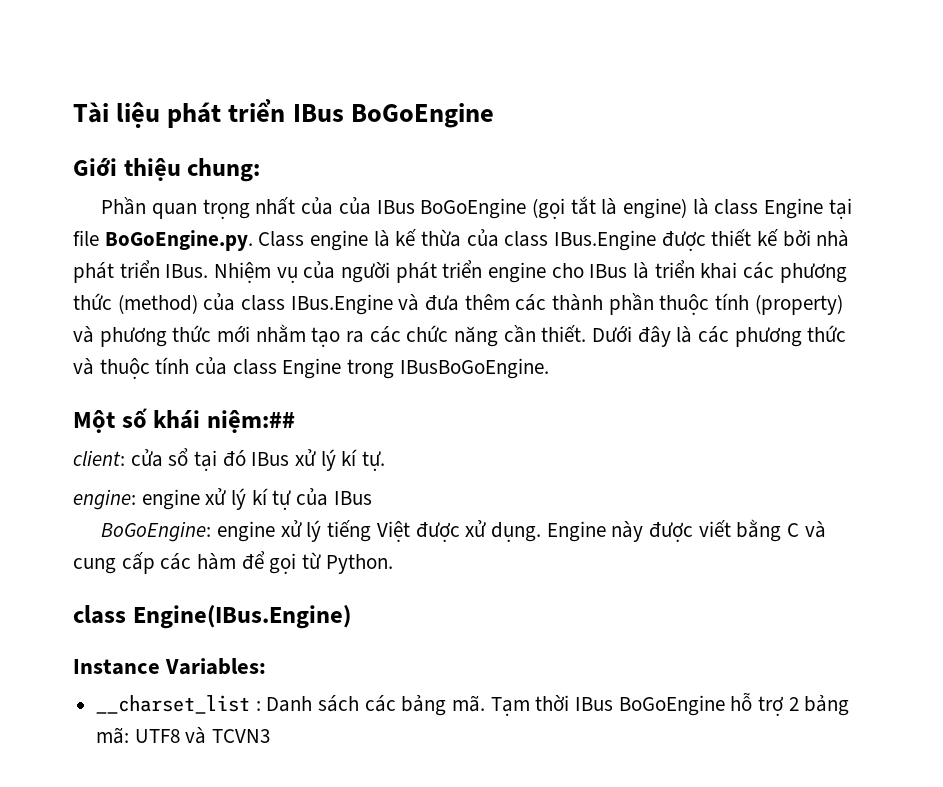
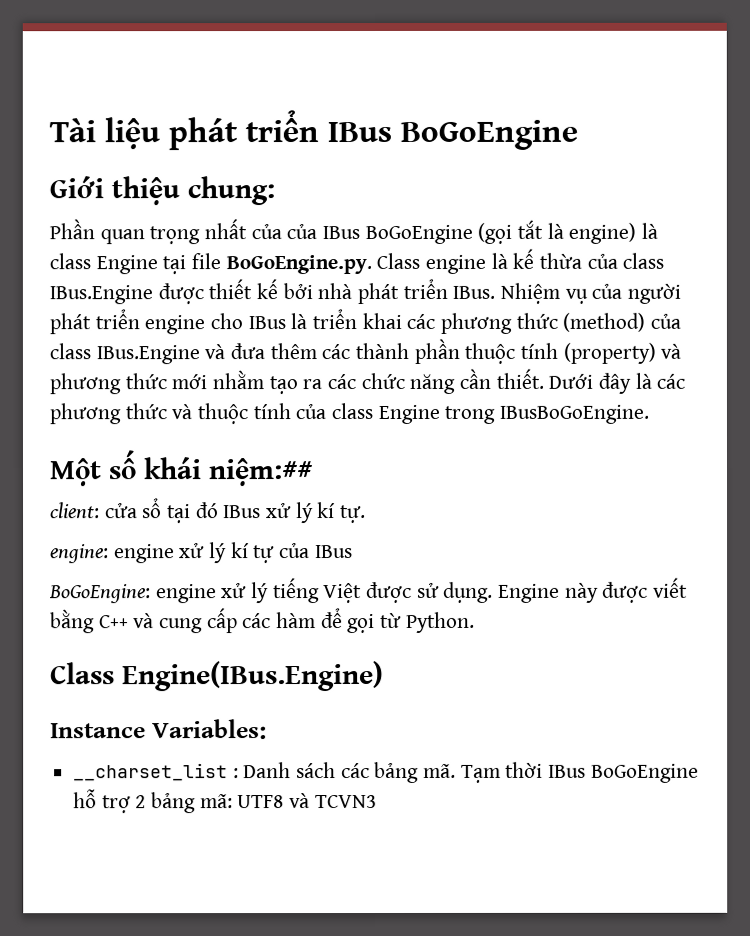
[465,520,487,537] xử -> [416,582,440,598] sử
[786,523,799,537] C -> [98,615,129,629] C++
[73,605,126,624] class -> [50,662,115,685] Class

